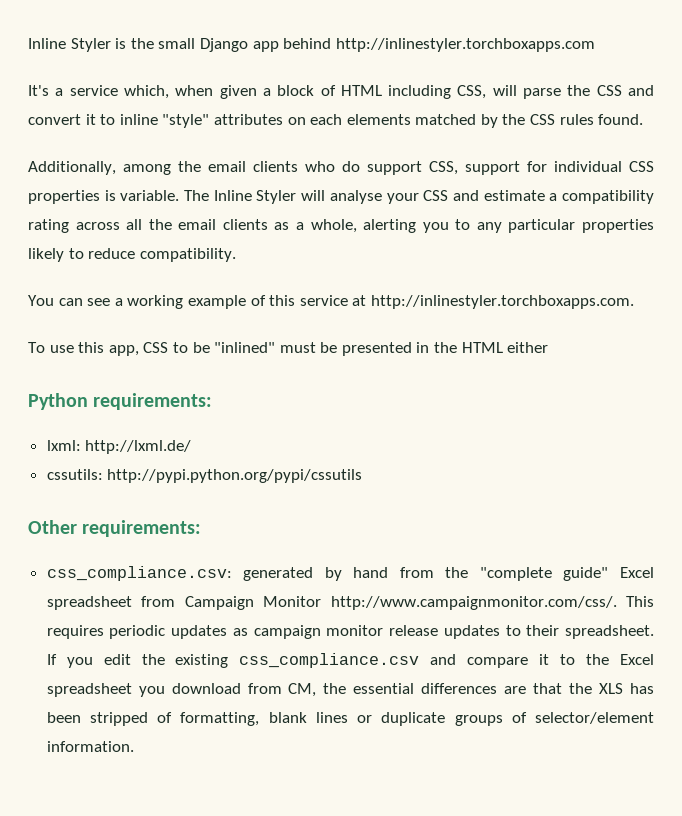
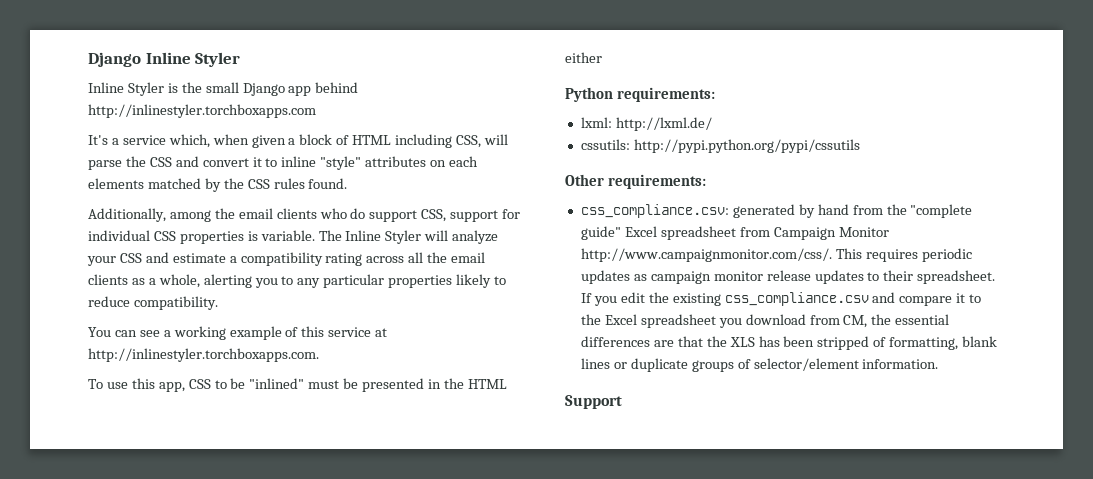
(28, 43) none -> [88,52,241,67] Django Inline Styler //
[329,190,382,204] analyse -> [452,230,499,244] analyze
(134, 746) none -> [565,395,622,409] // Support

